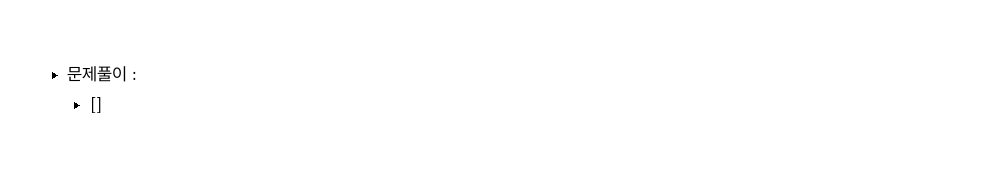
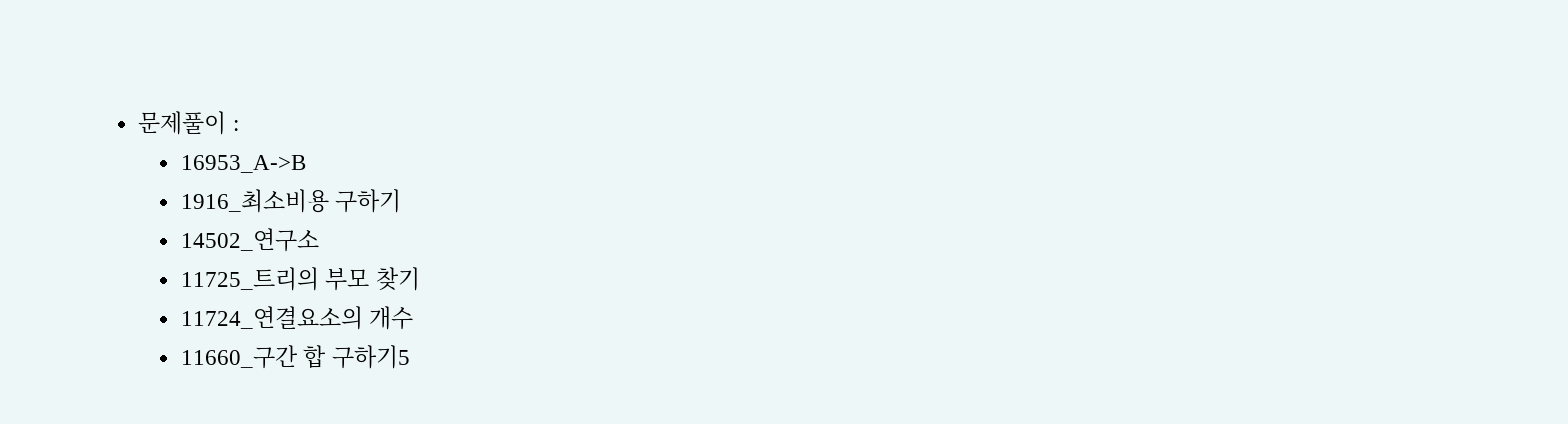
[89,97,102,113] [] -> [181,155,307,173] [181,189,402,213] [181,228,320,252] [181,267,420,291] [181,306,414,330] [181,345,410,369] 16953_A->B // 1916_최소비용 구하기 // 14502_연구소 // 11725_트리의 부모 찾기 // 11724_연결요소의 개수 // 11660_구간 합 구하기5

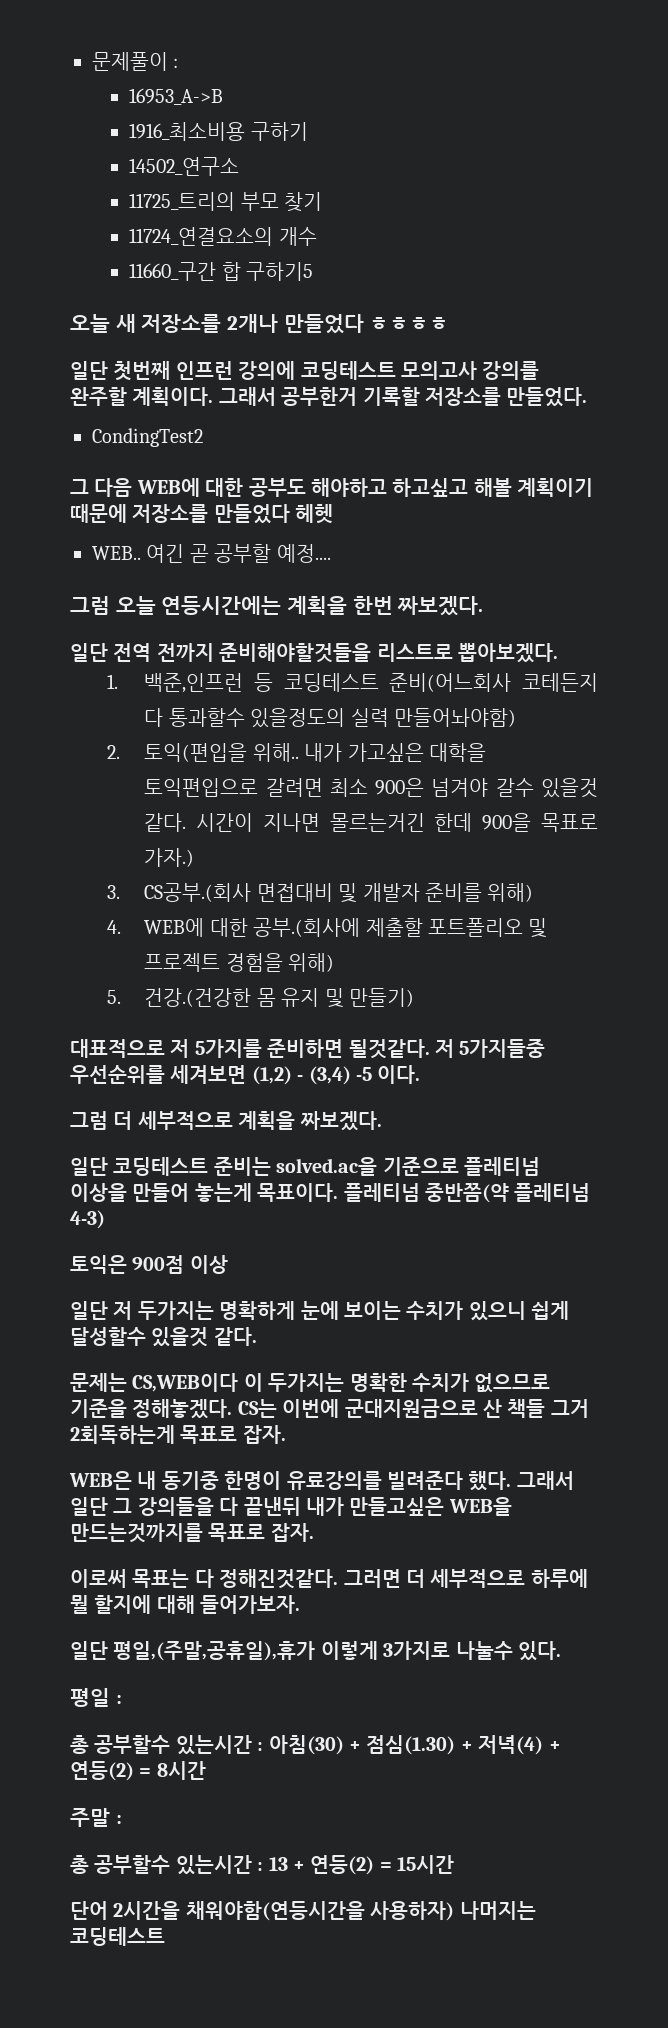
(410, 357) none -> [70,314,450,334] [70,361,540,381] [70,387,588,407] [92,428,203,447] [70,478,594,497] [70,504,334,524] [92,544,331,563] [70,596,484,616] [70,643,558,663] [107,673,598,693] [144,708,517,728] [107,743,487,762] [144,778,598,798] [144,813,598,832] [144,848,195,867] [107,883,534,903] [107,918,548,938] [144,953,335,972] [107,988,415,1008] [70,1039,546,1059] [70,1065,421,1085] [70,1111,382,1131] [70,1157,540,1176] [70,1183,591,1203] [70,1210,105,1229] [70,1255,228,1274] [70,1301,570,1321] [70,1327,257,1347] [70,1373,551,1393] [70,1399,589,1419] [70,1425,286,1444] [69,1471,574,1491] [70,1497,512,1516] [70,1523,314,1543] [70,1569,588,1589] [70,1595,301,1614] [70,1641,561,1661] [70,1688,122,1707] [70,1735,561,1755] [70,1761,206,1781] [70,1808,122,1827] [70,1855,455,1875] [70,1901,536,1921] [70,1927,165,1946] // 오늘 새 저장소를 2개나 만들었다 ㅎㅎㅎㅎ // 일단 첫번째 인프런 강의에 코딩테스트 모의고사 강의를 완주할 계획이다. 그래서 공부한거 기록할 저장소를 만들었다. // CondingTest2 // 그 다음 WEB에 대한 공부도 해야하고 하고싶고 해볼 계획이기 때문에 저장소를 만들었다 헤헷 // WEB.. 여긴 곧 공부할 예정.... // 그럼 오늘 연등시간에는 계획을 한번 짜보겠다. // 일단 전역 전까지 준비해야할것들을 리스트로 뽑아보겠다. // 1. 백준,인프런 등 코딩테스트 준비(어느회사 코테든지 다 통과할수 있을정도의 실력 만들어놔야함) // 2. 토익(편입을 위해.. 내가 가고싶은 대학을 토익편입으로 갈려면 최소 900은 넘겨야 갈수 있을것 같다. 시간이 지나면 몰르는거긴 한데 900을 목표로 가자.) // 3. CS공부.(회사 면접대비 및 개발자 준비를 위해) // 4. WEB에 대한 공부.(회사에 제출할 포트폴리오 및 프로젝트 경험을 위해) // 5. 건강.(건강한 몸 유지 및 만들기) // 대표적으로 저 5가지를 준비하면 될것같다. 저 5가지들중 우선순위를 세겨보면 (1,2) - (3,4) -5 이다. // 그럼 더 세부적으로 계획을 짜보겠다. // 일단 코딩테스트 준비는 solved.ac을 기준으로 플레티넘 이상을 만들어 놓는게 목표이다. 플레티넘 중반쯤(약 플레티넘 4-3) // 토익은 900점 이상 // 일단 저 두가지는 명확하게 눈에 보이는 수치가 있으니 쉽게 달성할수 있을것 같다. // 문제는 CS,WEB이다 이 두가지는 명확한 수치가 없으므로 기준을 정해놓겠다. CS는 이번에 군대지원금으로 산 책들 그거 2회독하는게 목표로 잡자. // WEB은 내 동기중 한명이 유료강의를 빌려준다 했다. 그래서 일단 그 강의들을 다 끝낸뒤 내가 만들고싶은 WEB을 만드는것까지를 목표로 잡자. // 이로써 목표는 다 정해진것같다. 그러면 더 세부적으로 하루에 뭘 할지에 대해 들어가보자. // 일단 평일,(주말,공휴일),휴가 이렇게 3가지로 나눌수 있다. // 평일 : // 총 공부할수 있는시간 : 아침(30) + 점심(1.30) + 저녁(4) + 연등(2) = 8시간 // 주말 : // 총 공부할수 있는시간 : 13 + 연등(2) = 15시간 // 단어 2시간을 채워야함(연등시간을 사용하자) 나머지는 코딩테스트

